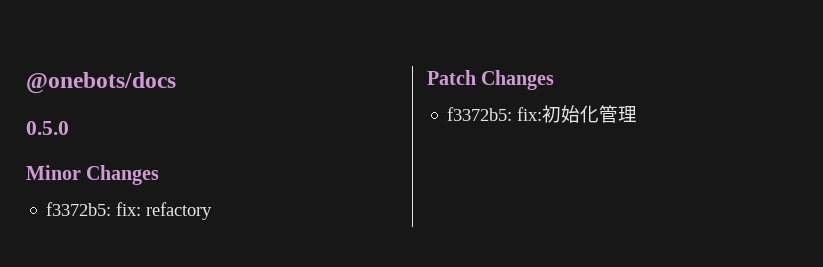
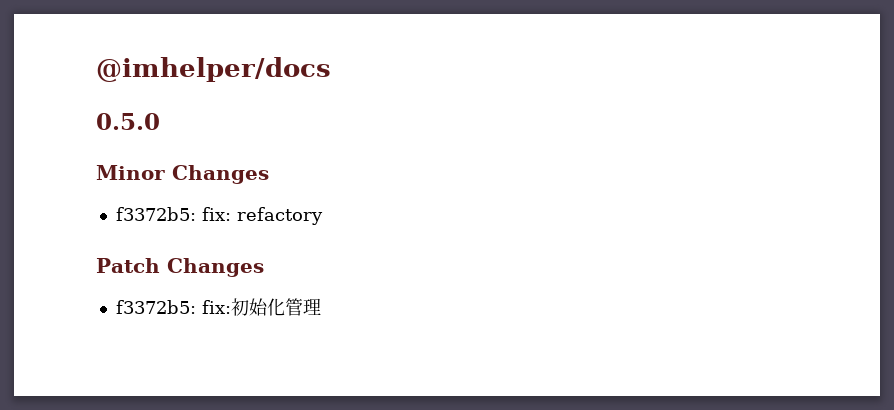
[26,72,176,94] @onebots/docs -> [96,57,331,82] @imhelper/docs

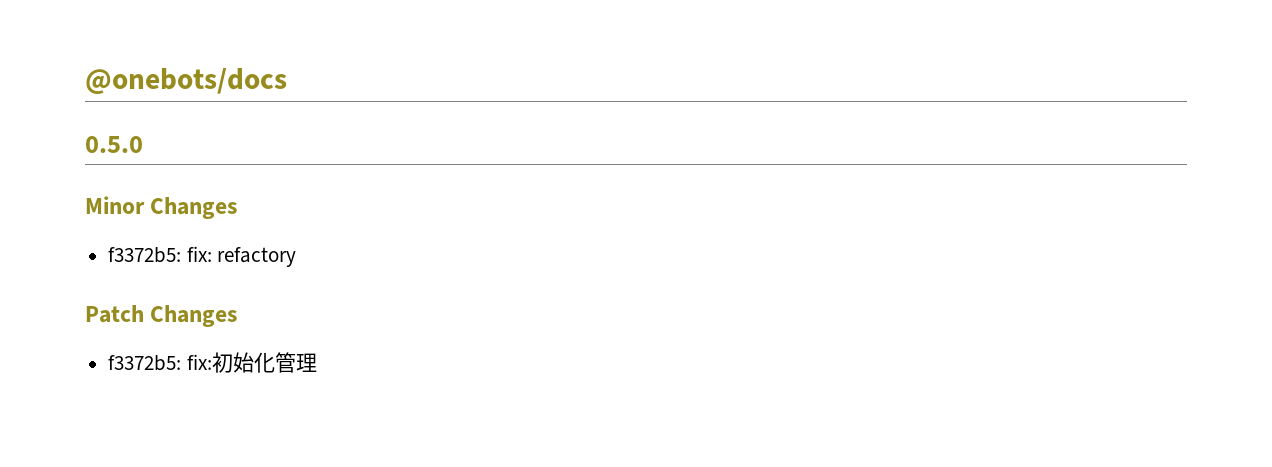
[96,57,331,82] @imhelper/docs -> [85,68,287,94] @onebots/docs

